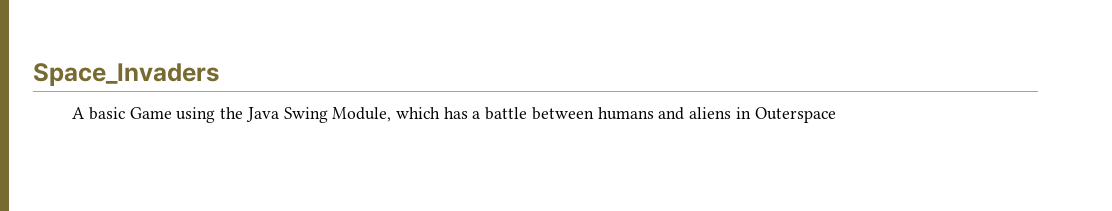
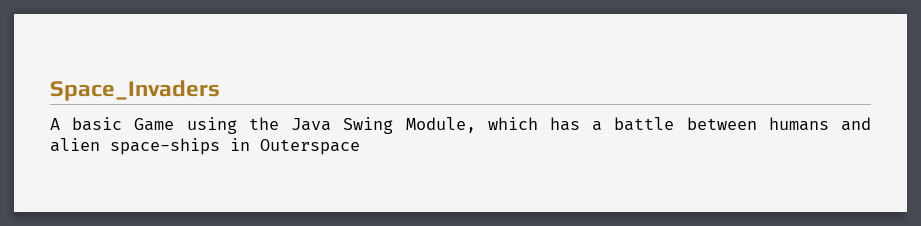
[689,107,732,119] aliens -> [50,138,220,155] alien space-ships

